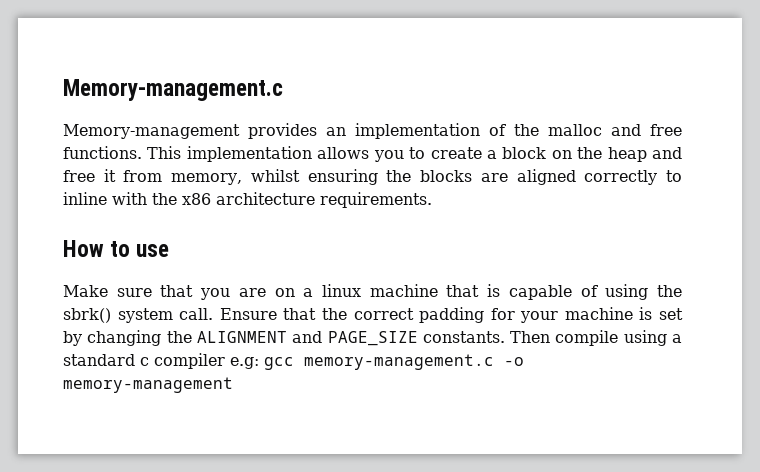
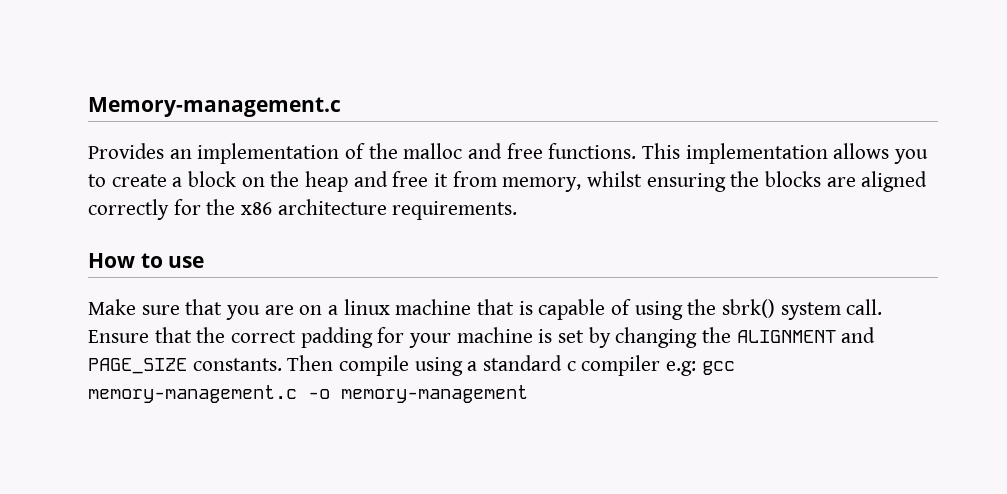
[63,123,317,139] Memory-management provides -> [88,143,164,159] Provides
[666,170,682,182] [63,192,147,205] to inline with -> [173,199,201,215] for

